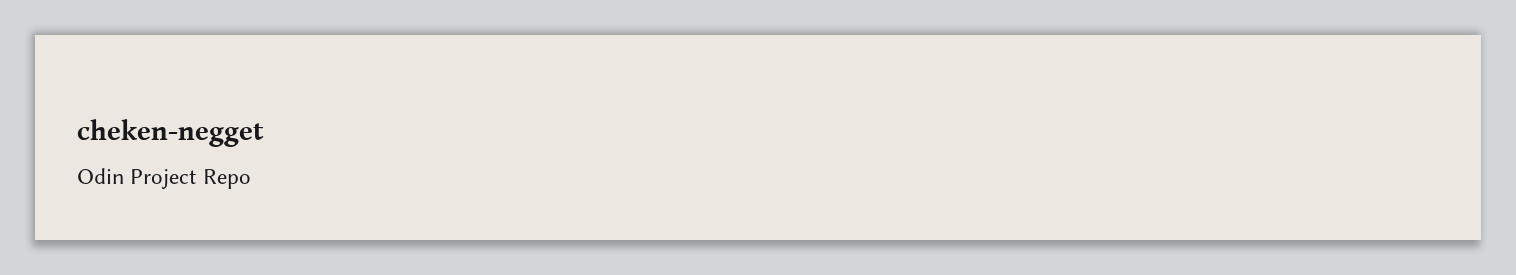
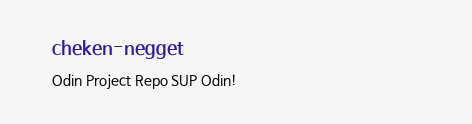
(252, 179) none -> [171,74,238,86] SUP Odin!

